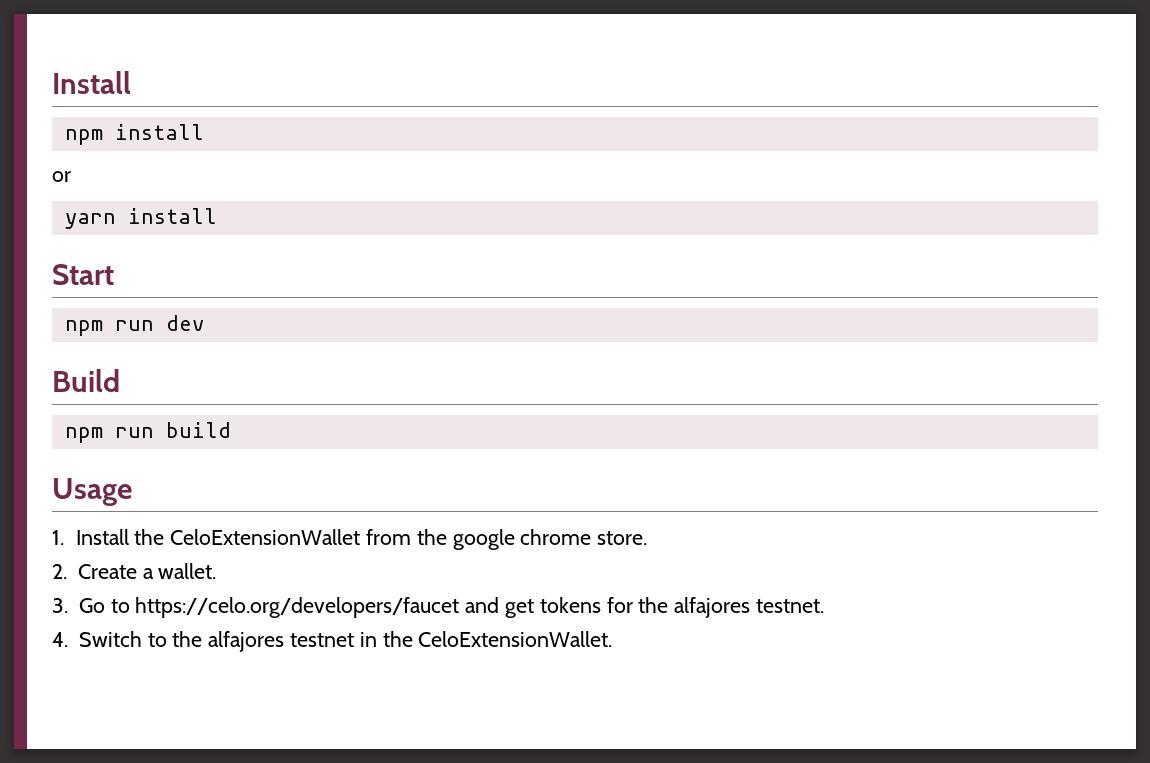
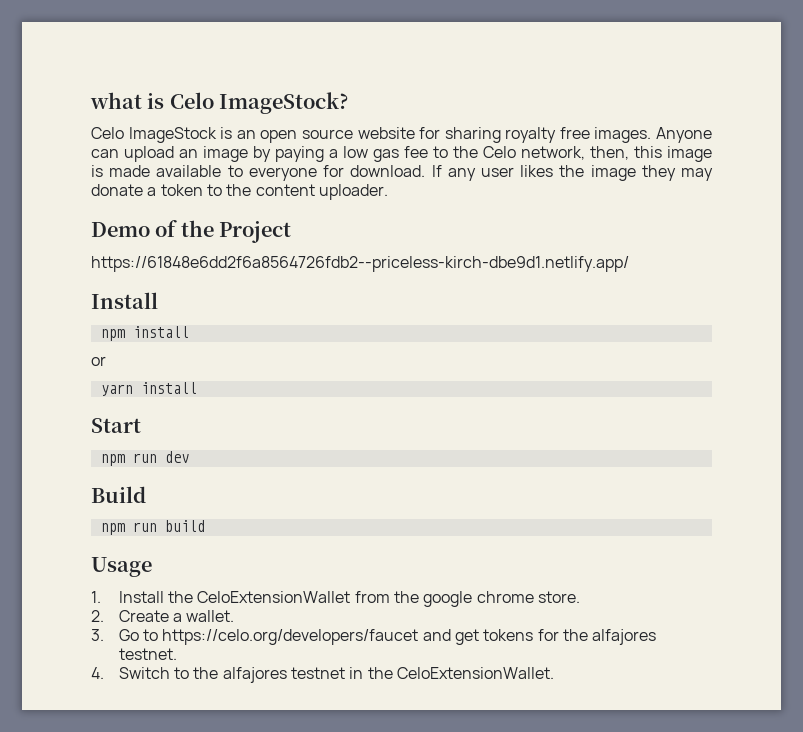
(52, 82) none -> [90,92,349,114] [91,127,712,143] [91,146,712,162] [91,165,713,181] [91,184,388,200] [91,220,292,243] [91,256,629,272] what is Celo ImageStock? // Celo ImageStock is an open source website for sharing royalty free images. Anyone can upload an image by paying a low gas fee to the Celo network, then, this image is made available to everyone for download. If any user likes the image they may donate a token to the content uploader. // Demo of the Project // https://61848e6dd2f6a8564726fdb2--priceless-kirch-dbe9d1.netlify.app/ //

